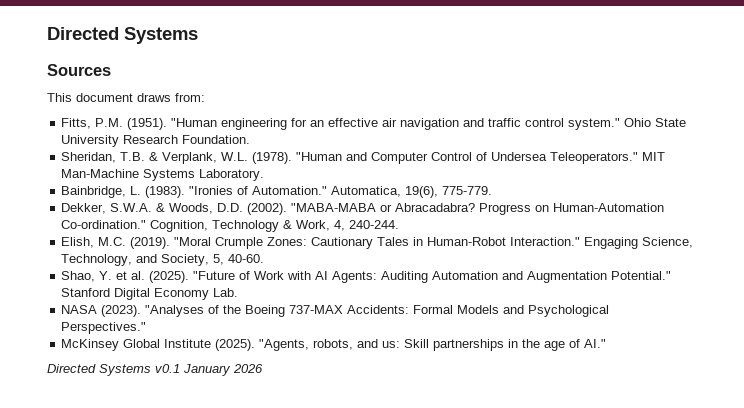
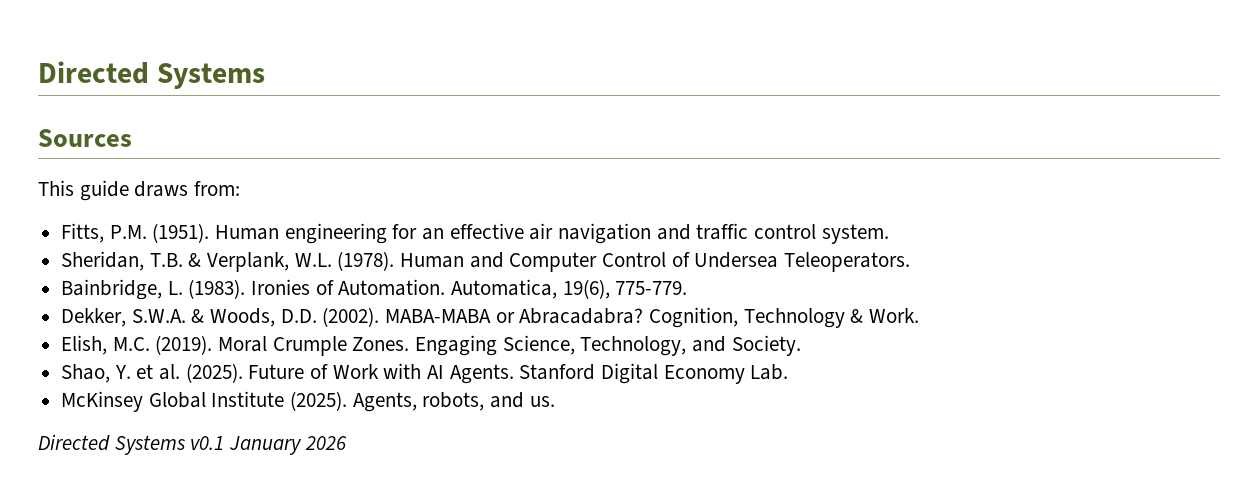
[76,93,133,102] document -> [79,180,129,201] guide
[171,118,218,127] "Human -> [215,225,280,240] Human
[568,118,687,130] [61,135,251,147] system." Ohio State University Research Foundation. -> [821,224,889,244] system.
[296,152,343,161] "Human -> [400,253,465,268] Human
[550,152,666,164] [61,169,265,181] Teleoperators." MIT Man-Machine Systems Laboratory. -> [784,252,911,272] Teleoperators.
[189,186,328,195] "Ironies of Automation." -> [251,279,446,296] Ironies of Automation.
[291,203,377,212] "MABA-MABA -> [385,309,492,323] MABA-MABA
[479,203,665,215] [61,220,400,232] [61,237,581,249] Progress on Human-Automation Co-ordination." Cognition, Technology & Work, 4, 240-244. // Elish, M.C. (2019). "Moral Crumple Zones: Cautionary Tales in Human-Robot Interaction." -> [649,307,920,328] [61,335,410,356] Cognition, Technology & Work. // Elish, M.C. (2019). Moral Crumple Zones.
[161,254,265,266] Society, 5, 40-60. -> [731,335,801,356] Society.
[193,271,236,280] "Future -> [248,364,305,379] Future
[332,271,672,283] [61,288,239,300] [61,305,610,317] [61,322,147,334] Agents: Auditing Automation and Augmentation Potential." Stanford Digital Economy Lab. // NASA (2023). "Analyses of the Boeing 737-MAX Accidents: Formal Models and Psychological Perspectives." -> [449,363,789,384] Agents. Stanford Digital Economy Lab.
[259,339,310,351] "Agents, -> [352,392,417,412] Agents,
[382,339,607,351] us: Skill partnerships in the age of AI." -> [529,396,555,407] us.

